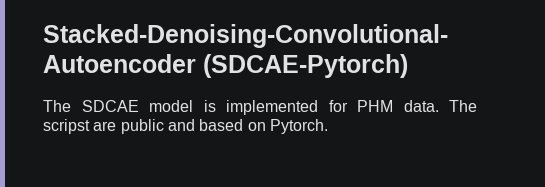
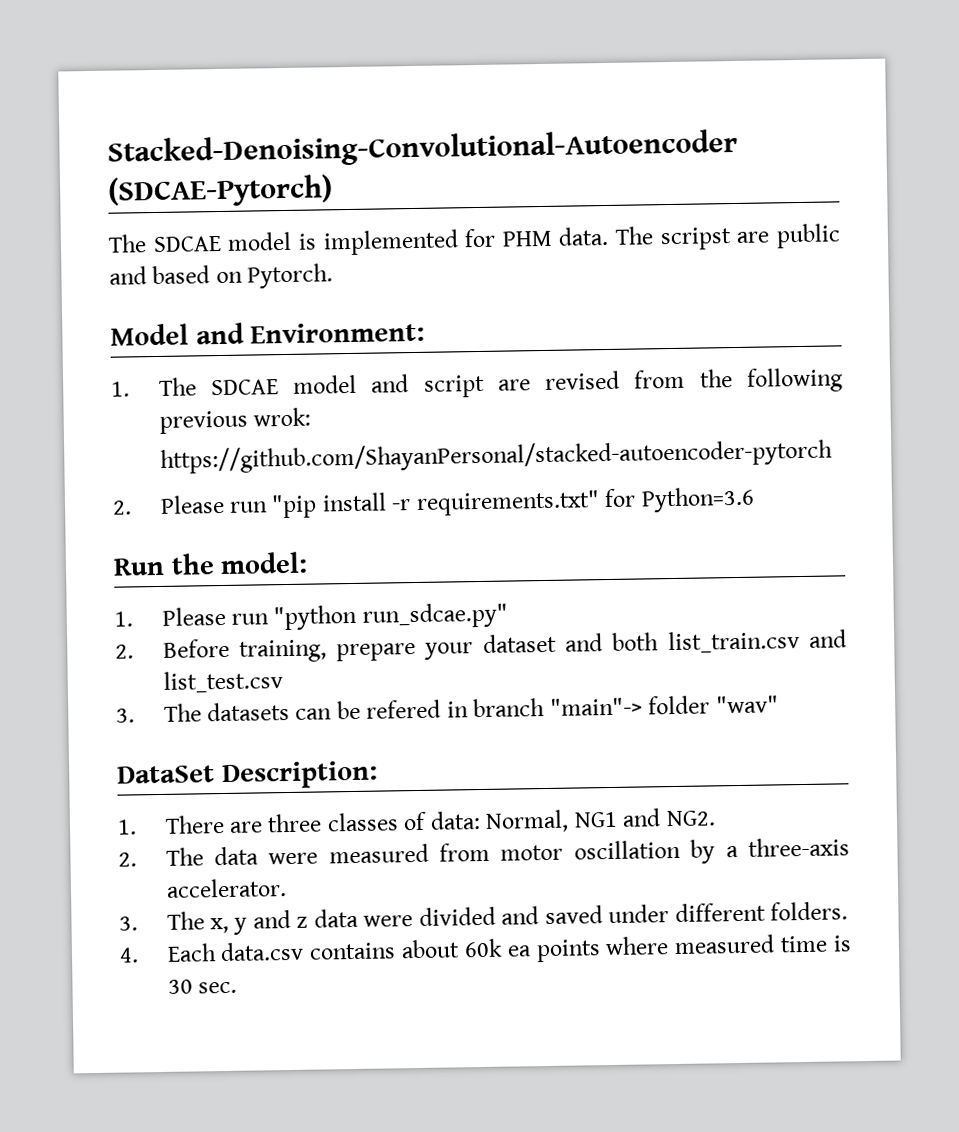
(328, 126) none -> [110,321,426,346] [111,367,843,398] [158,407,312,434] [159,438,833,474] [112,486,755,519] [113,551,309,576] [114,602,508,631] [115,629,847,663] [162,670,283,693] [116,695,779,723] [117,760,378,790] [117,808,716,835] [118,837,850,867] [165,878,287,898] [119,901,849,935] [119,934,852,963] [167,979,238,994] // Model and Environment: // 1. The SDCAE model and script are revised from the following previous wrok: // https://github.com/ShayanPersonal/stacked-autoencoder-pytorch // 2. Please run "pip install -r requirements.txt" for Python=3.6 // Run the model: // 1. Please run "python run_sdcae.py" // 2. Before training, prepare your dataset and both list_train.csv and list_test.csv // 3. The datasets can be refered in branch "main"-> folder "wav" // DataSet Description: // 1. There are three classes of data: Normal, NG1 and NG2. // 2. The data were measured from motor oscillation by a three-axis accelerator. // 3. The x, y and z data were divided and saved under different folders. // 4. Each data.csv contains about 60k ea points where measured time is 30 sec.

